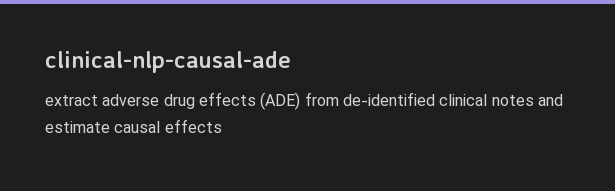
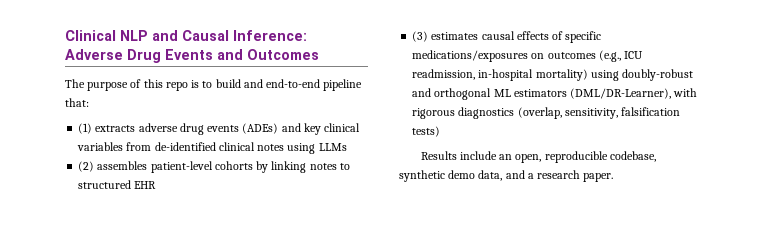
[45,51,291,73] [45,92,563,110] [45,119,222,133] clinical-nlp-causal-ade // extract adverse drug effects (ADE) from de-identified clinical notes and estimate causal effects -> [65,30,307,41] [65,49,319,63] [65,79,363,91] [65,98,89,107] [78,123,361,135] [77,142,347,154] [78,161,350,173] [78,180,157,189] [412,31,602,43] [412,50,644,62] [412,69,694,81] [412,88,698,100] [412,107,681,119] [412,126,441,137] [420,151,656,163] [399,170,614,182] Clinical NLP and Causal Inference: Adverse Drug Events and Outcomes // The purpose of this repo is to build and end-to-end pipeline that: // (1) extracts adverse drug events (ADEs) and key clinical variables from de-identified clinical notes using LLMs // (2) assembles patient-level cohorts by linking notes to structured EHR // (3) estimates causal effects of specific medications/exposures on outcomes (e.g., ICU readmission, in-hospital mortality) using doubly-robust and orthogonal ML estimators (DML/DR-Learner), with rigorous diagnostics (overlap, sensitivity, falsification tests) // Results include an open, reproducible codebase, synthetic demo data, and a research paper.

